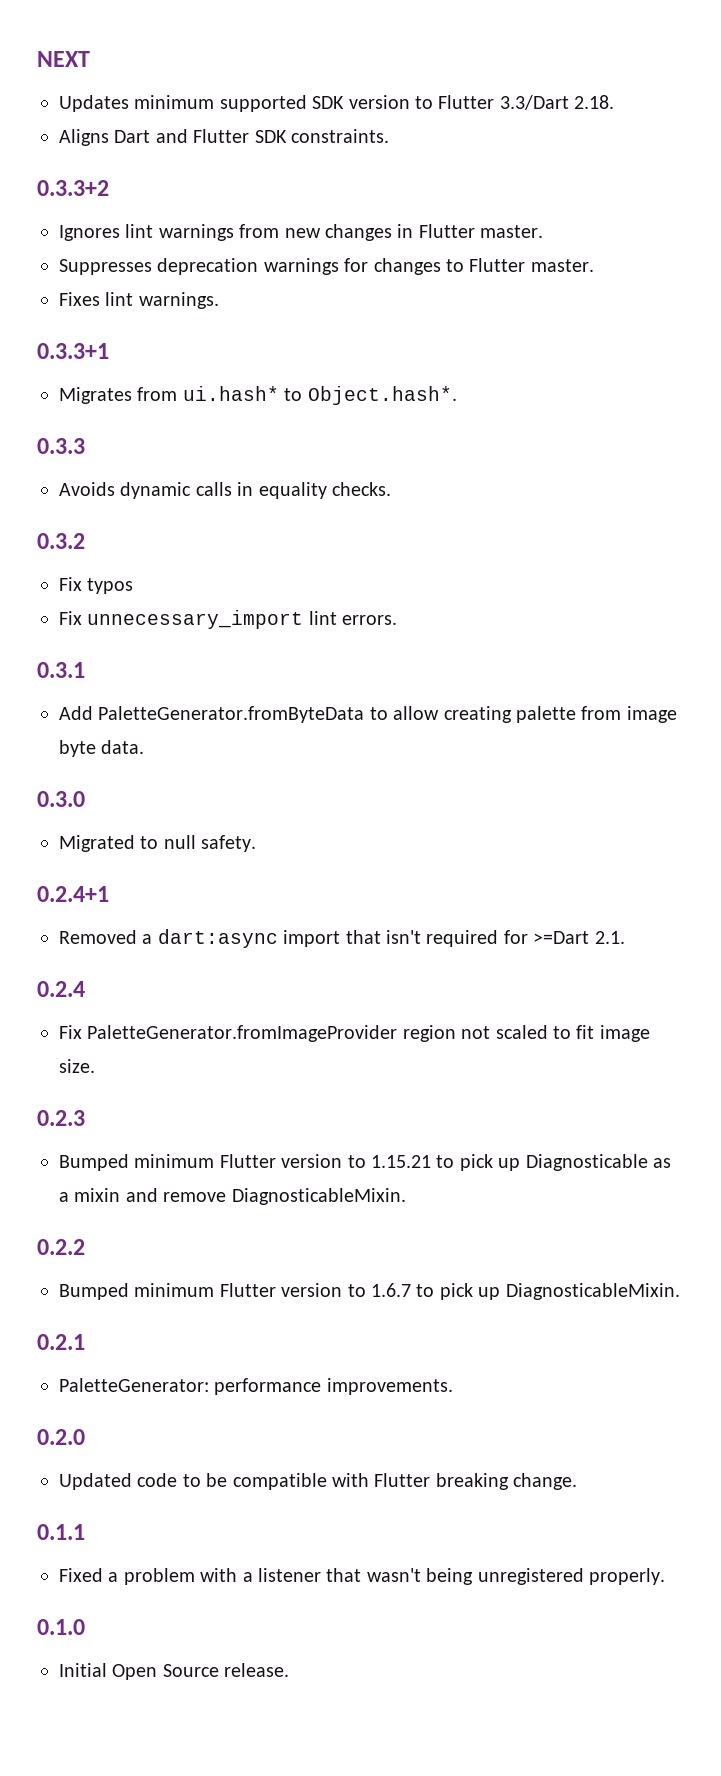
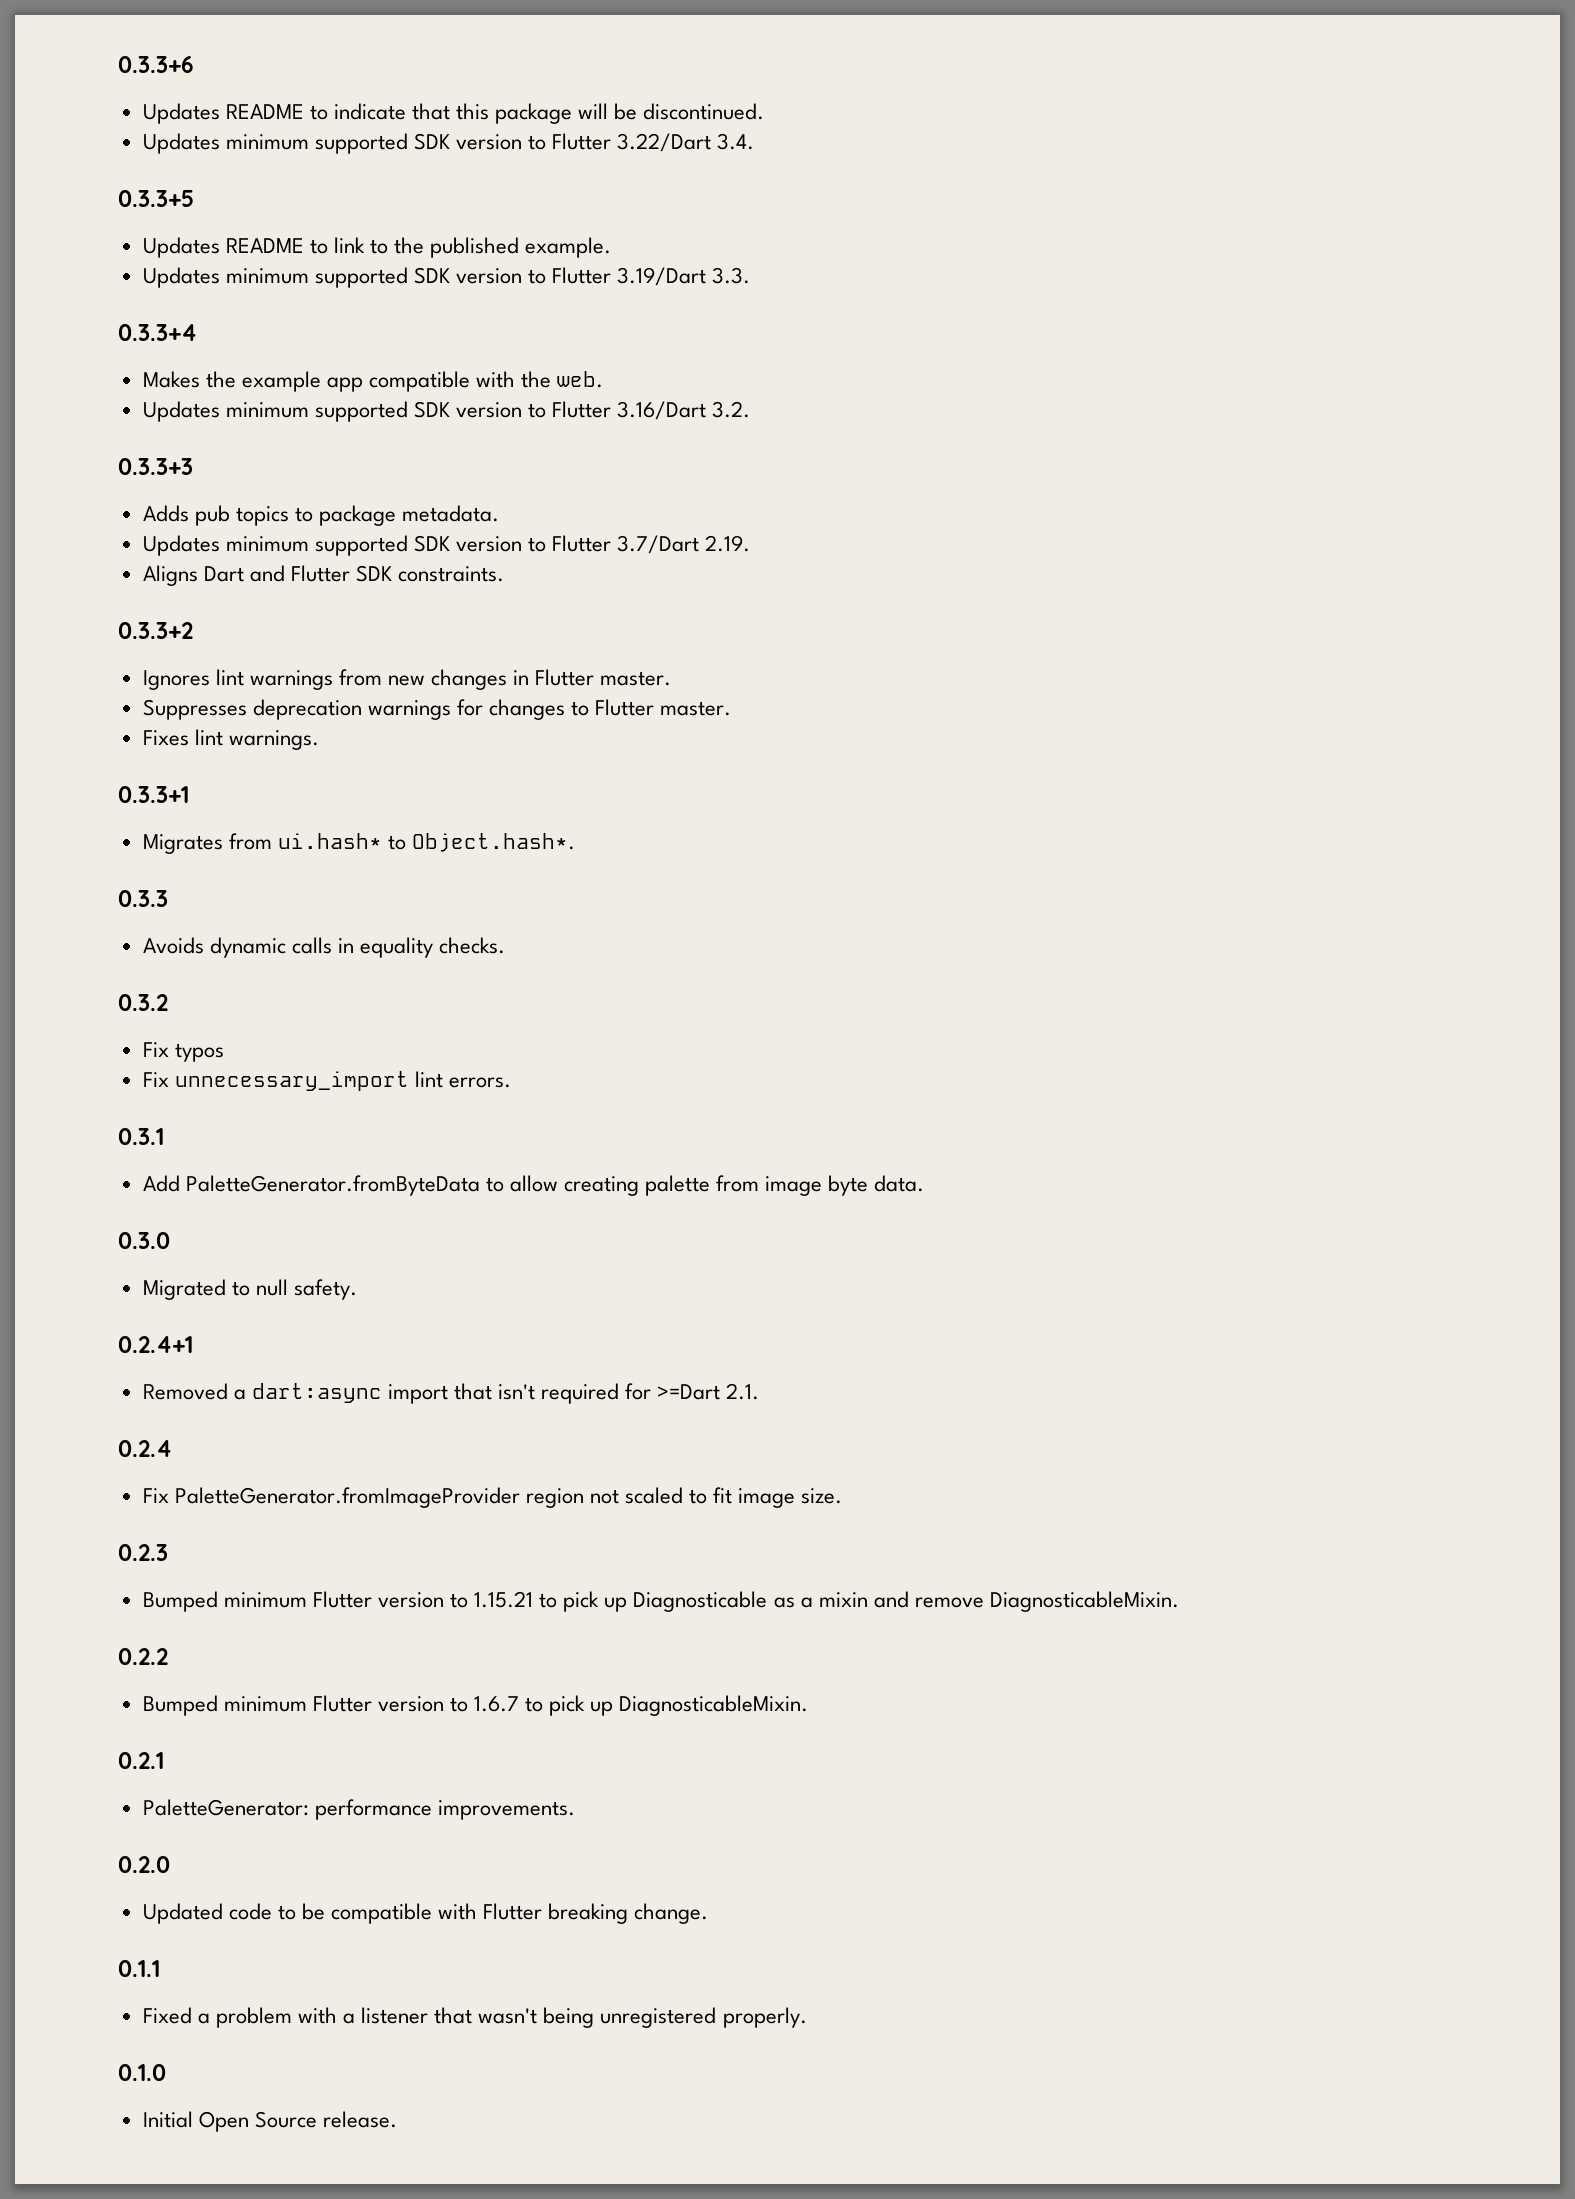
[37,51,90,67] [59,95,615,112] NEXT // Updates minimum supported SDK version to Flutter 3.3/Dart 2.18. -> [118,56,194,73] [142,103,765,124] [142,133,755,154] [118,190,194,207] [142,237,612,258] [142,267,751,288] [118,324,197,341] [142,371,604,392] [142,401,751,422] [118,458,193,475] [142,505,500,526] [142,535,751,556] 0.3.3+6 // Updates README to indicate that this package will be discontinued. // Updates minimum supported SDK version to Flutter 3.22/Dart 3.4. // 0.3.3+5 // Updates README to link to the published example. // Updates minimum supported SDK version to Flutter 3.19/Dart 3.3. // 0.3.3+4 // Makes the example app compatible with the web. // Updates minimum supported SDK version to Flutter 3.16/Dart 3.2. // 0.3.3+3 // Adds pub topics to package metadata. // Updates minimum supported SDK version to Flutter 3.7/Dart 2.19.

